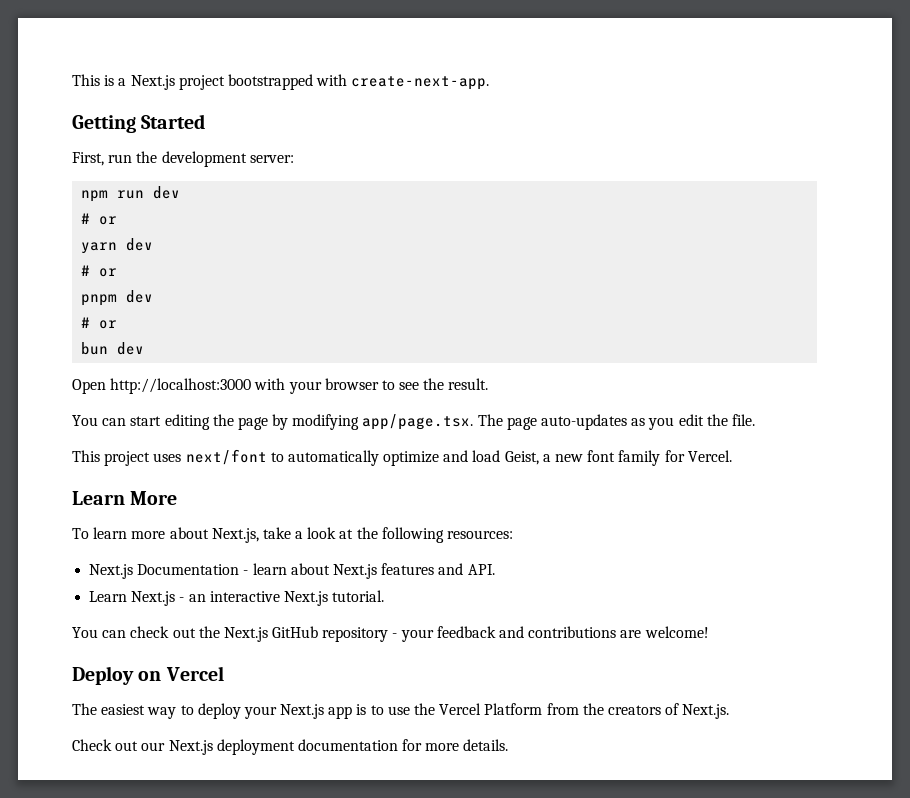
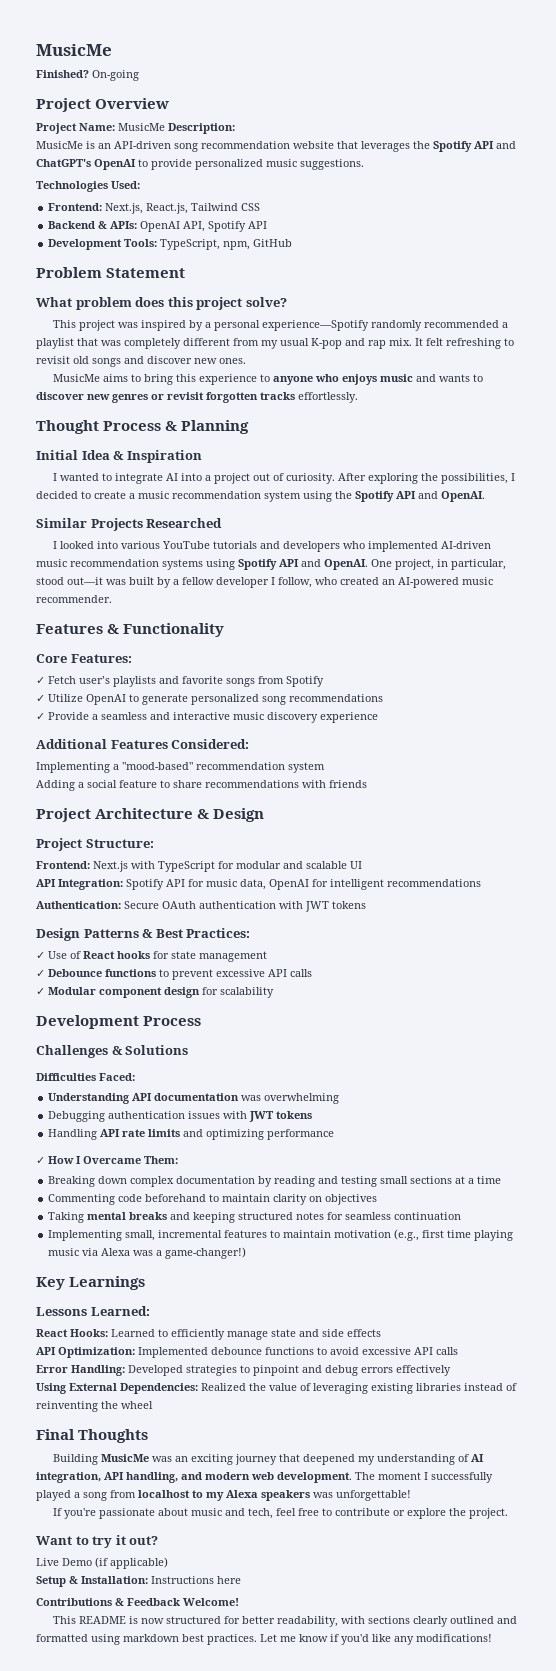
[72,74,490,90] [72,114,206,133] [72,151,294,167] [81,186,181,202] [81,213,118,225] [81,238,154,254] [81,265,118,277] [81,290,154,306] [81,317,118,329] [81,342,145,355] [72,378,489,394] [72,414,755,430] [72,449,732,466] [72,491,178,505] [72,527,514,543] [89,563,495,579] [89,590,385,606] [72,626,709,642] [72,666,224,685] [72,703,730,719] [72,739,509,755] This is a Next.js project bootstrapped with create-next-app. // Getting Started // First, run the development server: // npm run dev // # or // yarn dev // # or // pnpm dev // # or // bun dev // Open http://localhost:3000 with your browser to see the result. // You can start editing the page by modifying app/page.tsx. The page auto-updates as you edit the file. // This project uses next/font to automatically optimize and load Geist, a new font family for Vercel. // Learn More // To learn more about Next.js, take a look at the following resources: // Next.js Documentation - learn about Next.js features and API. // Learn Next.js - an interactive Next.js tutorial. // You can check out the Next.js GitHub repository - your feedback and contributions are welcome! // Deploy on Vercel // The easiest way to deploy your Next.js app is to use the Vercel Platform from the creators of Next.js. // Check out our Next.js deployment documentation for more details. -> [36,44,112,56] [36,70,139,81] [36,98,170,112] [36,123,235,134] [36,141,516,152] [36,159,364,170] [36,181,140,192] [48,203,261,214] [48,221,268,232] [48,239,293,250] [36,267,186,278] [36,297,287,310] [52,320,508,331] [36,338,514,349] [36,356,246,367] [52,374,483,385] [36,392,358,403] [36,420,250,434] [36,450,202,463] [52,473,515,484] [36,491,485,502] [36,518,223,531] [52,541,491,552] [36,559,506,570] [36,577,493,588] [36,595,112,603] [36,623,225,637] [36,654,132,663] [36,676,324,687] [36,694,383,705] [36,712,378,723] [36,739,250,749] [36,762,325,773] [36,780,367,791] [36,808,265,822] [36,838,154,851] [36,861,362,872] [36,879,481,890] [36,901,366,912] [36,928,251,941] [36,951,267,962] [36,969,312,980] [36,987,274,998] [36,1015,202,1029] [36,1045,189,1058] [36,1073,135,1081] [48,1093,340,1104] [48,1111,313,1122] [48,1129,335,1140] [36,1156,178,1164] [48,1176,502,1187] [48,1194,378,1205] [48,1212,462,1223] [48,1229,514,1241] [48,1247,247,1259] [36,1276,146,1290] [36,1306,150,1316] [36,1329,381,1340] [36,1347,458,1358] [36,1365,451,1376] [36,1383,517,1394] [36,1401,153,1412] [36,1429,149,1443] [52,1454,484,1465] [36,1472,493,1483] [36,1490,411,1501] [52,1508,508,1519] [36,1535,159,1548] [36,1557,168,1569] [36,1576,241,1587] [36,1598,239,1606] [52,1616,517,1627] [36,1634,492,1645] MusicMe // Finished? On-going // Project Overview // Project Name: MusicMe Description: // MusicMe is an API-driven song recommendation website that leverages the Spotify API and ChatGPT's OpenAI to provide personalized music suggestions. // Technologies Used: // Frontend: Next.js, React.js, Tailwind CSS // Backend & APIs: OpenAI API, Spotify API // Development Tools: TypeScript, npm, GitHub // Problem Statement // What problem does this project solve? // This project was inspired by a personal experience—Spotify randomly recommended a playlist that was completely different from my usual K-pop and rap mix. It felt refreshing to revisit old songs and discover new ones. // MusicMe aims to bring this experience to anyone who enjoys music and wants to discover new genres or revisit forgotten tracks effortlessly. // Thought Process & Planning // Initial Idea & Inspiration // I wanted to integrate AI into a project out of curiosity. After exploring the possibilities, I decided to create a music recommendation system using the Spotify API and OpenAI. // Similar Projects Researched // I looked into various YouTube tutorials and developers who implemented AI-driven music recommendation systems using Spotify API and OpenAI. One project, in particular, stood out—it was built by a fellow developer I follow, who created an AI-powered music recommender. // Features & Functionality // Core Features: // ✓ Fetch user’s playlists and favorite songs from Spotify // ✓ Utilize OpenAI to generate personalized song recommendations // ✓ Provide a seamless and interactive music discovery experience // Additional Features Considered: // Implementing a "mood-based" recommendation system // Adding a social feature to share recommendations with friends // Project Architecture & Design // Project Structure: // Frontend: Next.js with TypeScript for modular and scalable UI // API Integration: Spotify API for music data, OpenAI for intelligent recommendations // Authentication: Secure OAuth authentication with JWT tokens // Design Patterns & Best Practices: // ✓ Use of React hooks for state management // ✓ Debounce functions to prevent excessive API calls // ✓ Modular component design for scalability // Development Process // Challenges & Solutions // Difficulties Faced: // Understanding API documentation was overwhelming // Debugging authentication issues with JWT tokens // Handling API rate limits and optimizing performance // ✓ How I Overcame Them: // Breaking down complex documentation by reading and testing small sections at a time // Commenting code beforehand to maintain clarity on objectives // Taking mental breaks and keeping structured notes for seamless continuation // Implementing small, incremental features to maintain motivation (e.g., first time playing music via Alexa was a game-changer!) // Key Learnings // Lessons Learned: // React Hooks: Learned to efficiently manage state and side effects // API Optimization: Implemented debounce functions to avoid excessive API calls // Error Handling: Developed strategies to pinpoint and debug errors effectively // Using External Dependencies: Realized the value of leveraging existing libraries instead of reinventing the wheel // Final Thoughts // Building MusicMe was an exciting journey that deepened my understanding of AI integration, API handling, and modern web development. The moment I successfully played a song from localhost to my Alexa speakers was unforgettable! // If you're passionate about music and tech, feel free to contribute or explore the project. // Want to try it out? // Live Demo (if applicable) // Setup & Installation: Instructions here // Contributions & Feedback Welcome! // This README is now structured for better readability, with sections clearly outlined and formatted using markdown best practices. Let me know if you'd like any modifications!

